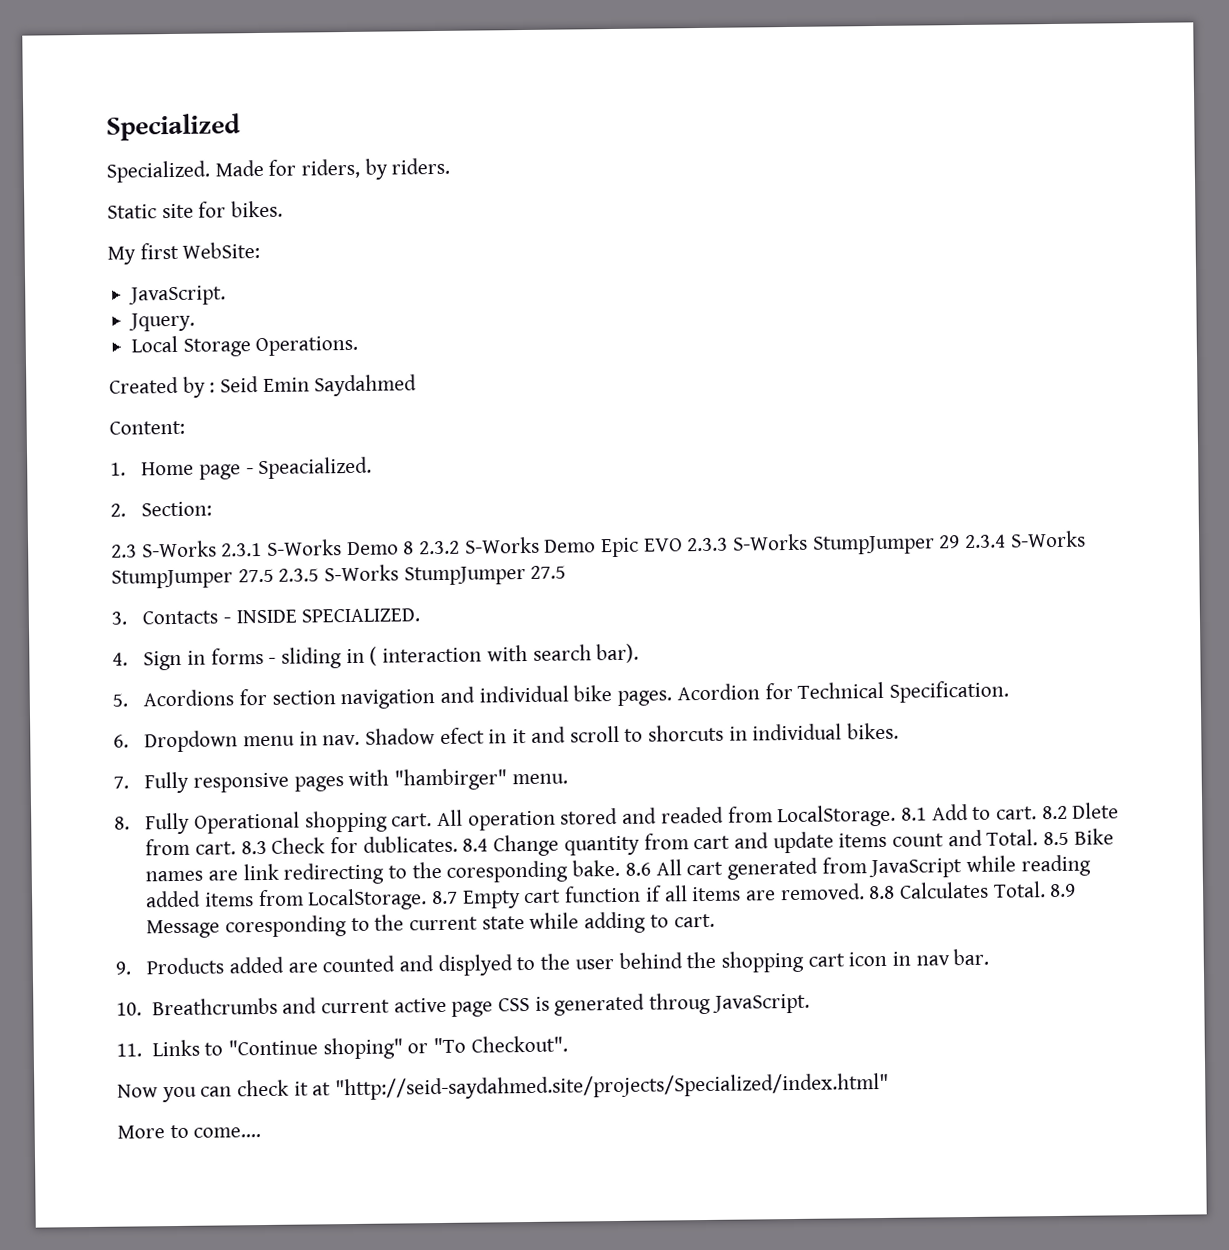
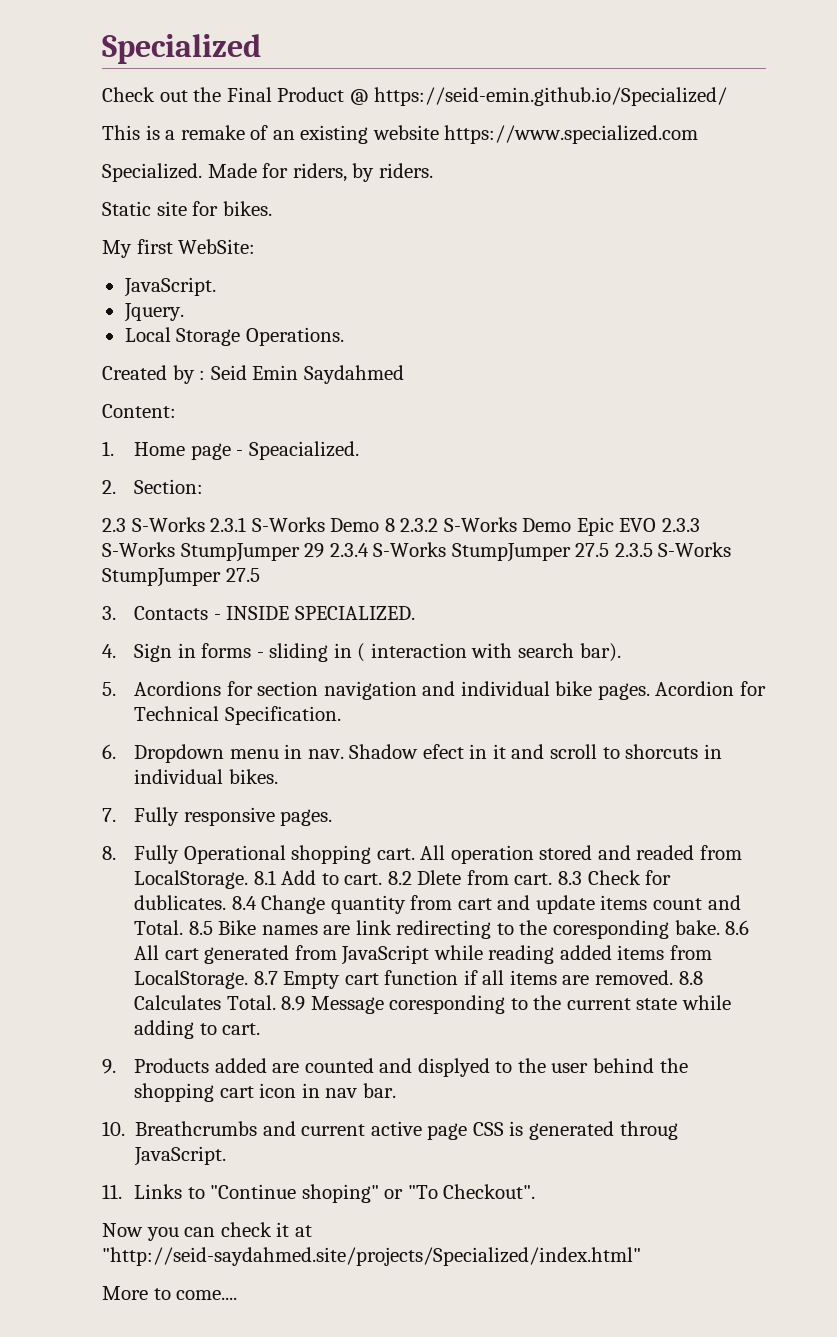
(241, 127) none -> [102,87,728,106] [102,125,699,144] // Check out the Final Product @ https://seid-emin.github.io/Specialized/ // This is a remake of an existing website https://www.specialized.com
[293,768,568,792] pages with "hambirger" menu. -> [280,809,333,826] pages.

